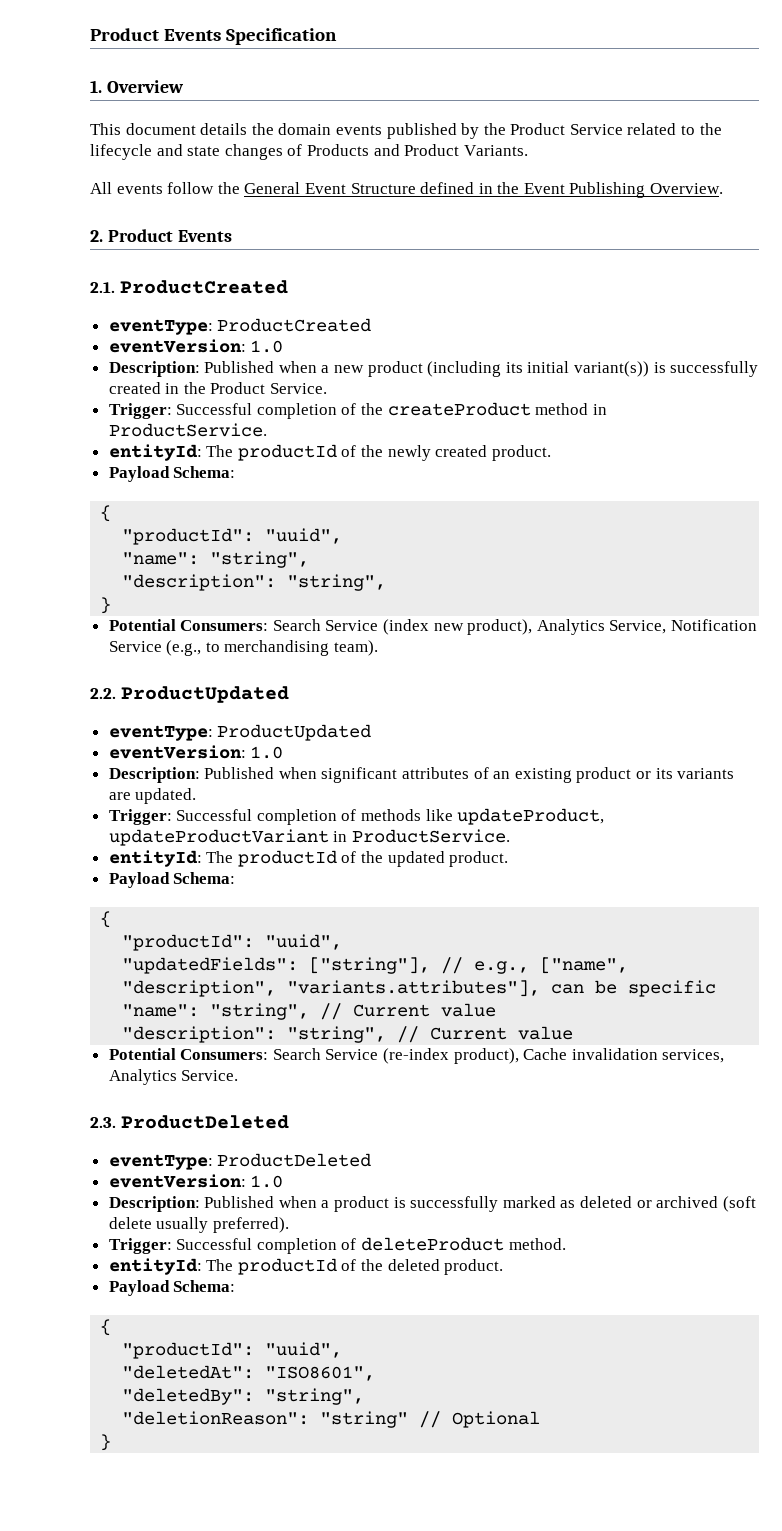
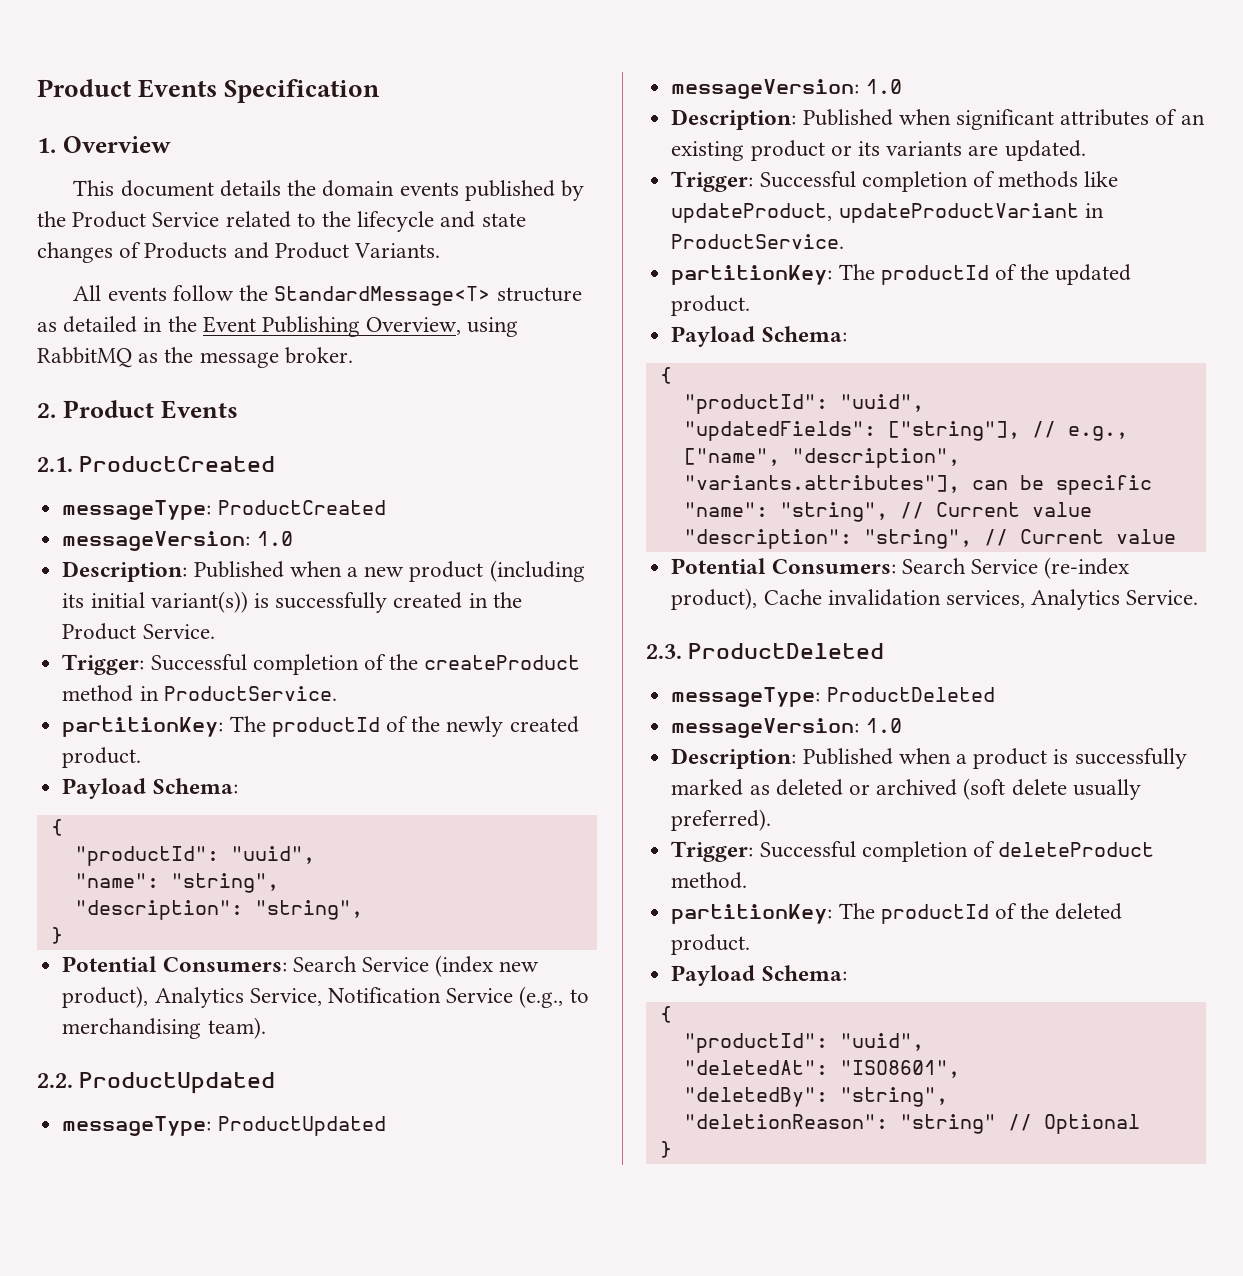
[244,182,724,198] General Event Structure defined in the Event Publishing Overview. -> [274,286,582,306] [37,316,519,337] [37,347,353,368] StandardMessage<T> structure as detailed in the Event Publishing Overview, using RabbitMQ as the message broker.
[108,318,372,335] [108,339,246,353] eventType: ProductCreated // eventVersion: -> [62,500,386,520] [62,531,251,551] messageType: ProductCreated // messageVersion:
[108,444,202,461] entityId: -> [62,717,224,737] partitionKey:
[108,724,372,741] [108,745,246,759] eventType: ProductUpdated // eventVersion: -> [62,1116,386,1136] [671,79,860,99] messageType: ProductUpdated // messageVersion:
[108,850,202,867] entityId: -> [671,265,833,285] partitionKey:
[108,1153,372,1170] [108,1174,246,1188] eventType: ProductDeleted // eventVersion: -> [671,687,995,707] [671,718,860,738] messageType: ProductDeleted // messageVersion:
[108,1258,202,1275] entityId: -> [671,904,833,924] partitionKey:

